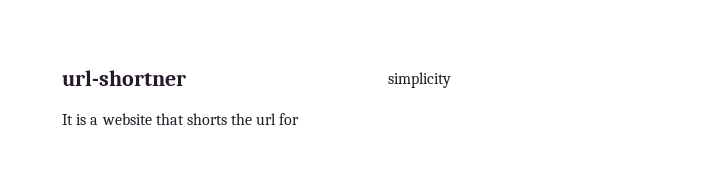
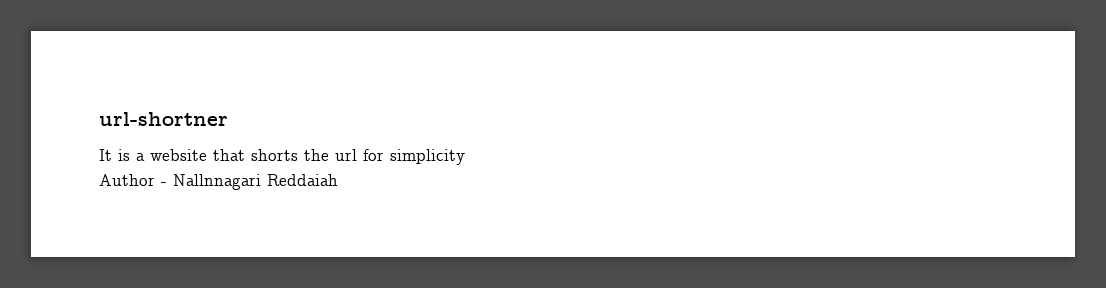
(451, 80) none -> [99,174,338,190] // Author - Nallnnagari Reddaiah

